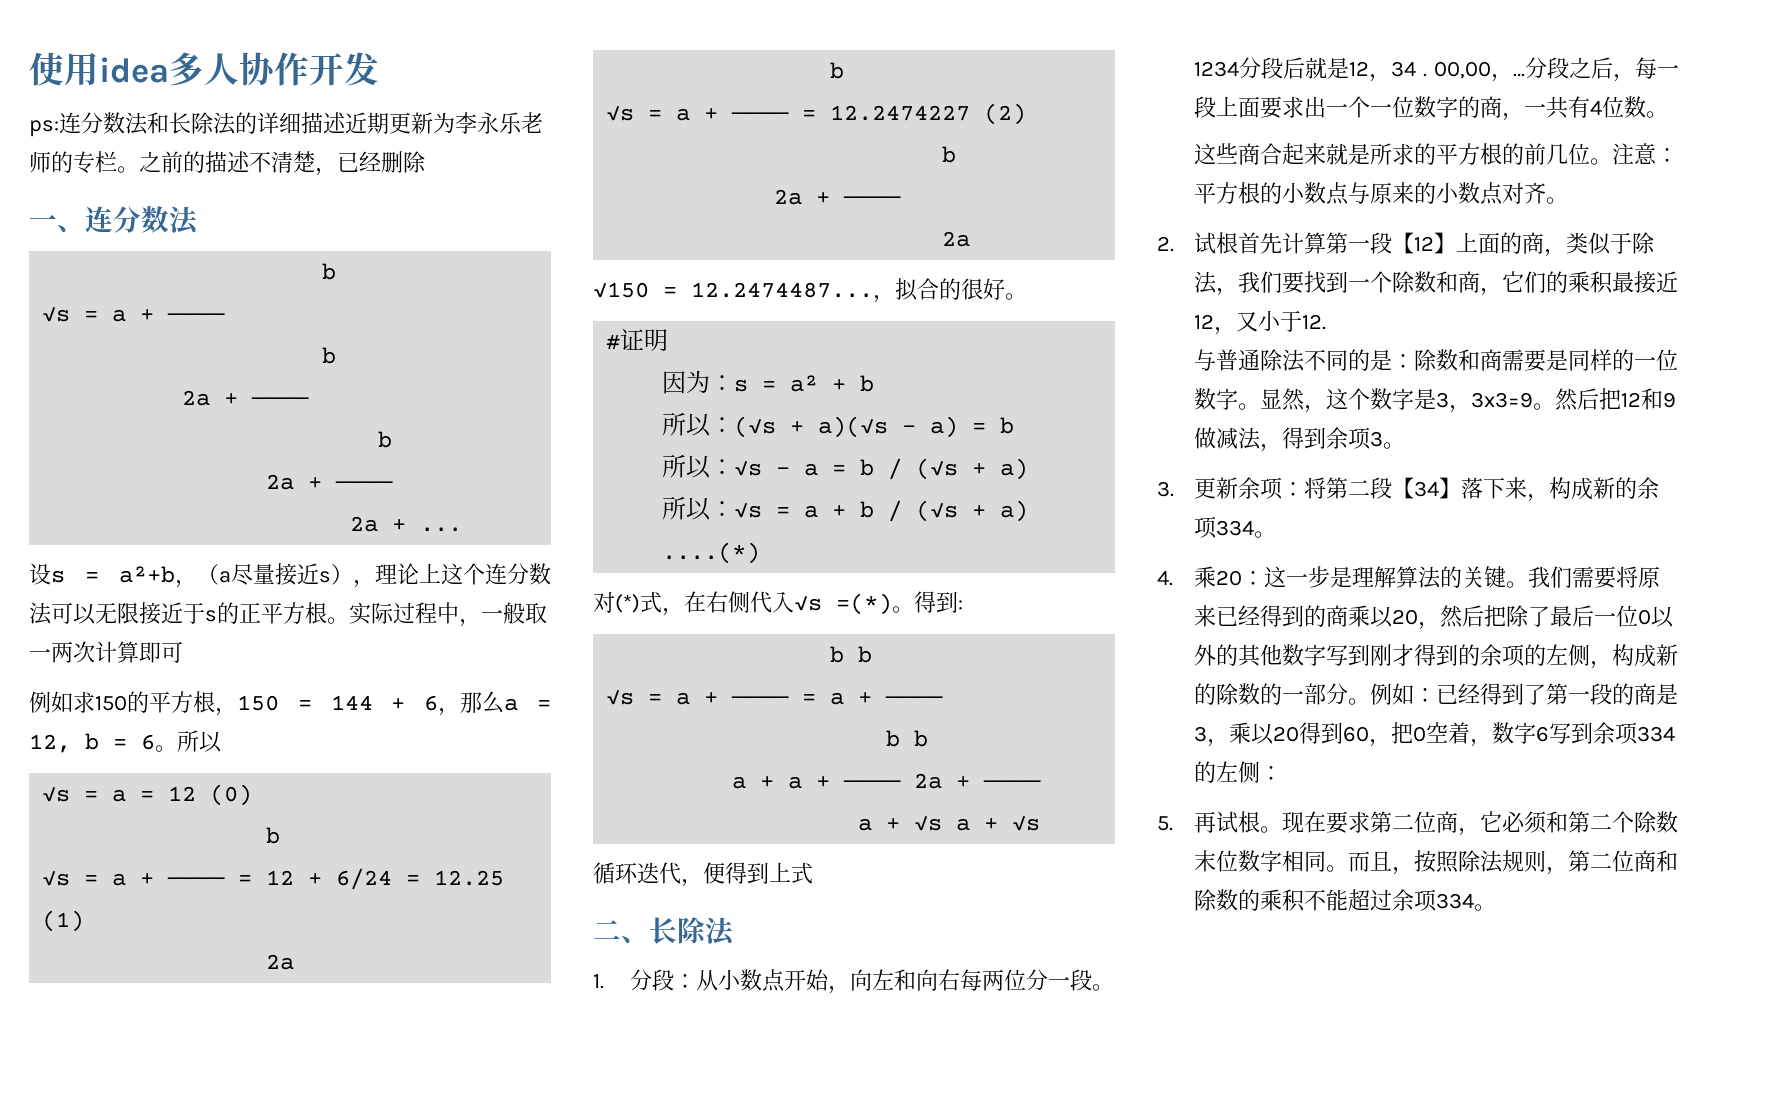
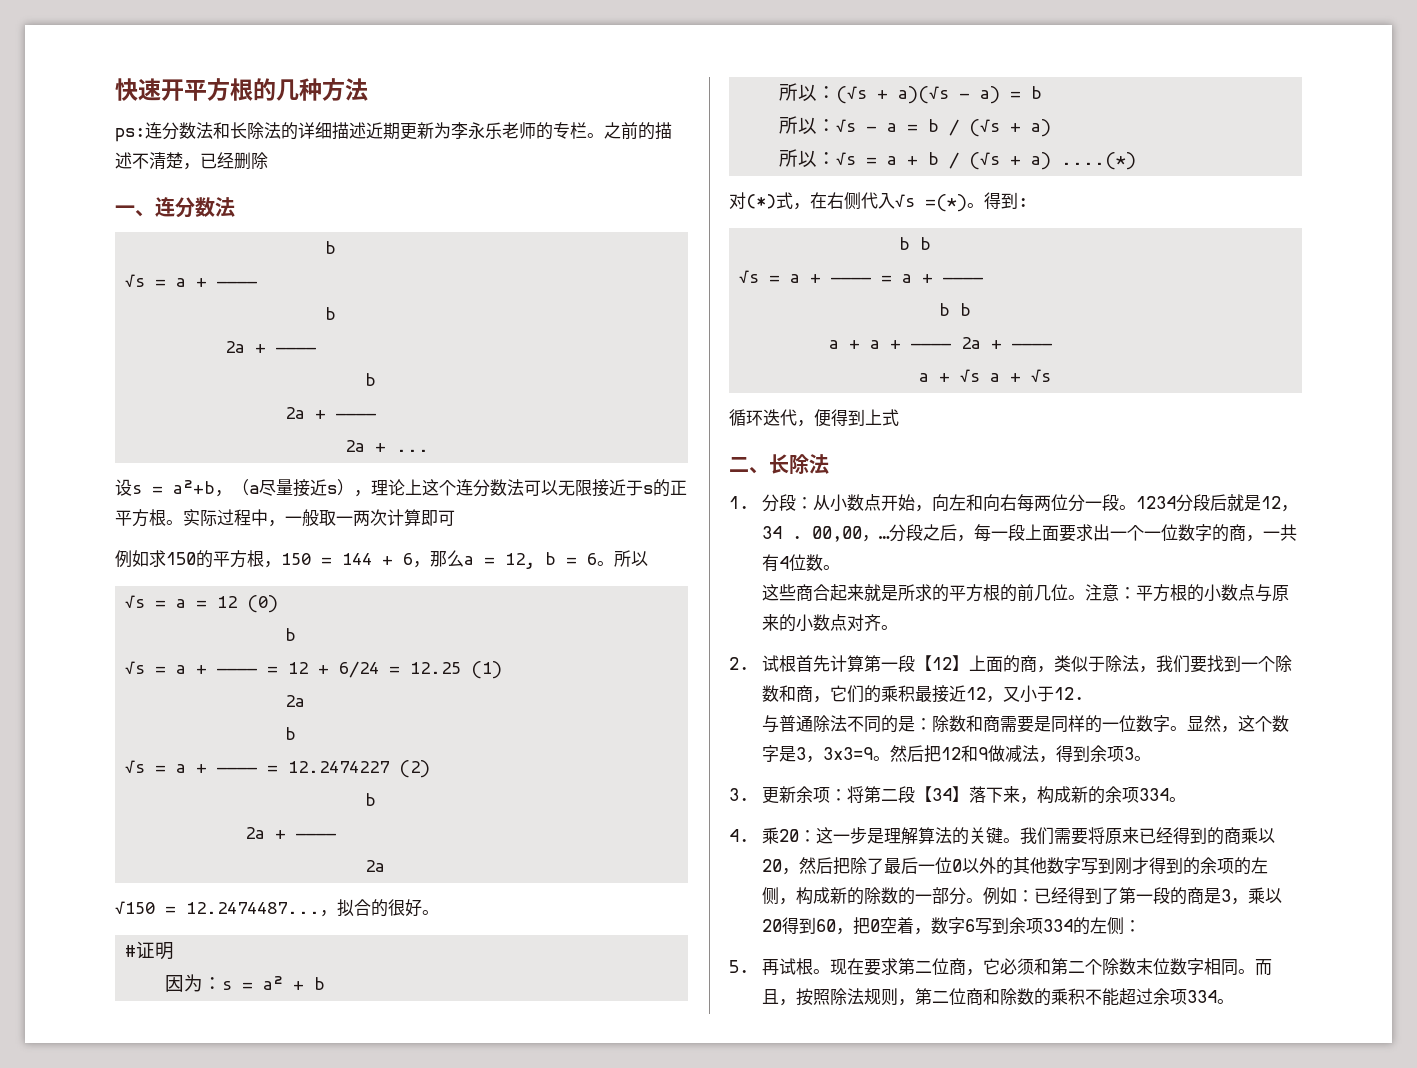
[29,52,379,86] 使用idea多人协作开发 -> [115,78,368,101] 快速开平方根的几种方法

